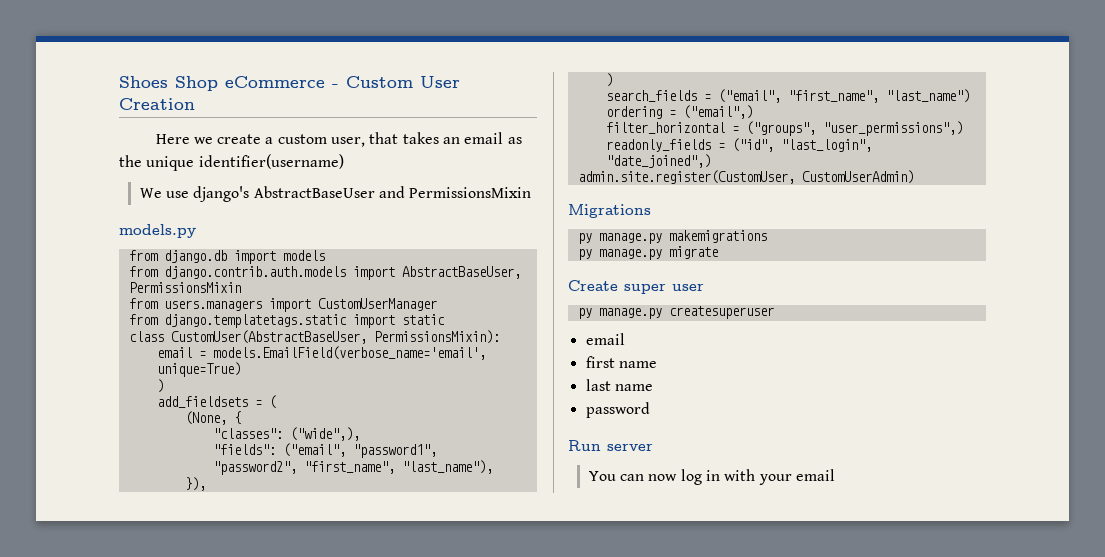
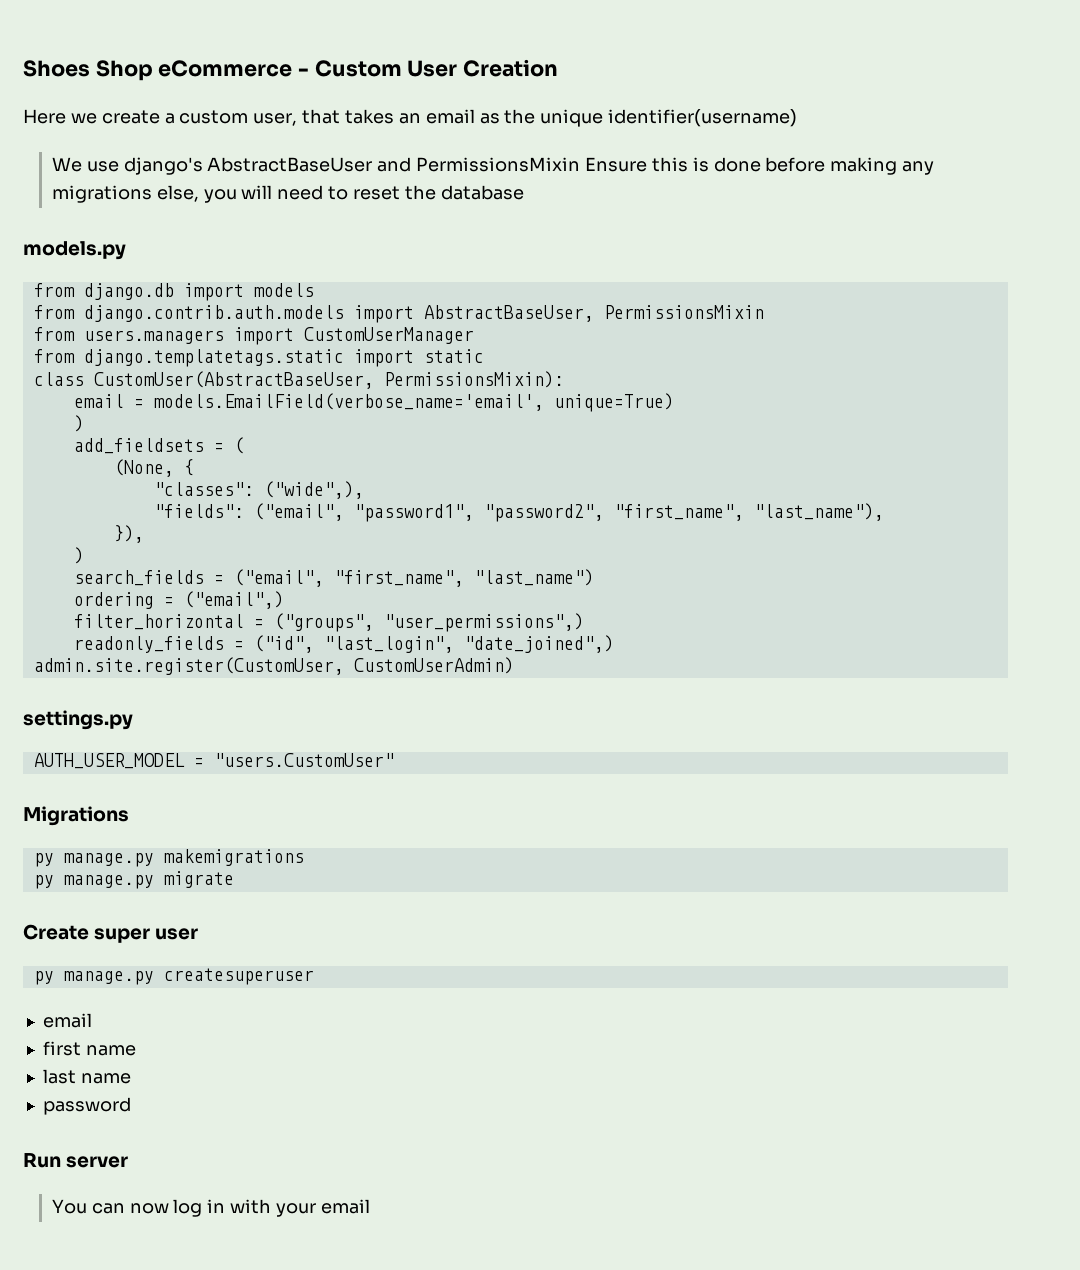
(532, 192) none -> [584,157,935,175] [51,185,524,203] Ensure this is done before making any migrations else, you will need to reset the database
(914, 177) none -> [23,710,133,730] [33,753,394,769] // settings.py // AUTH_USER_MODEL = "users.CustomUser"

